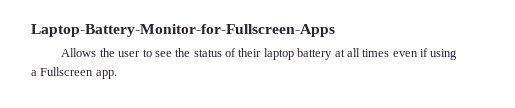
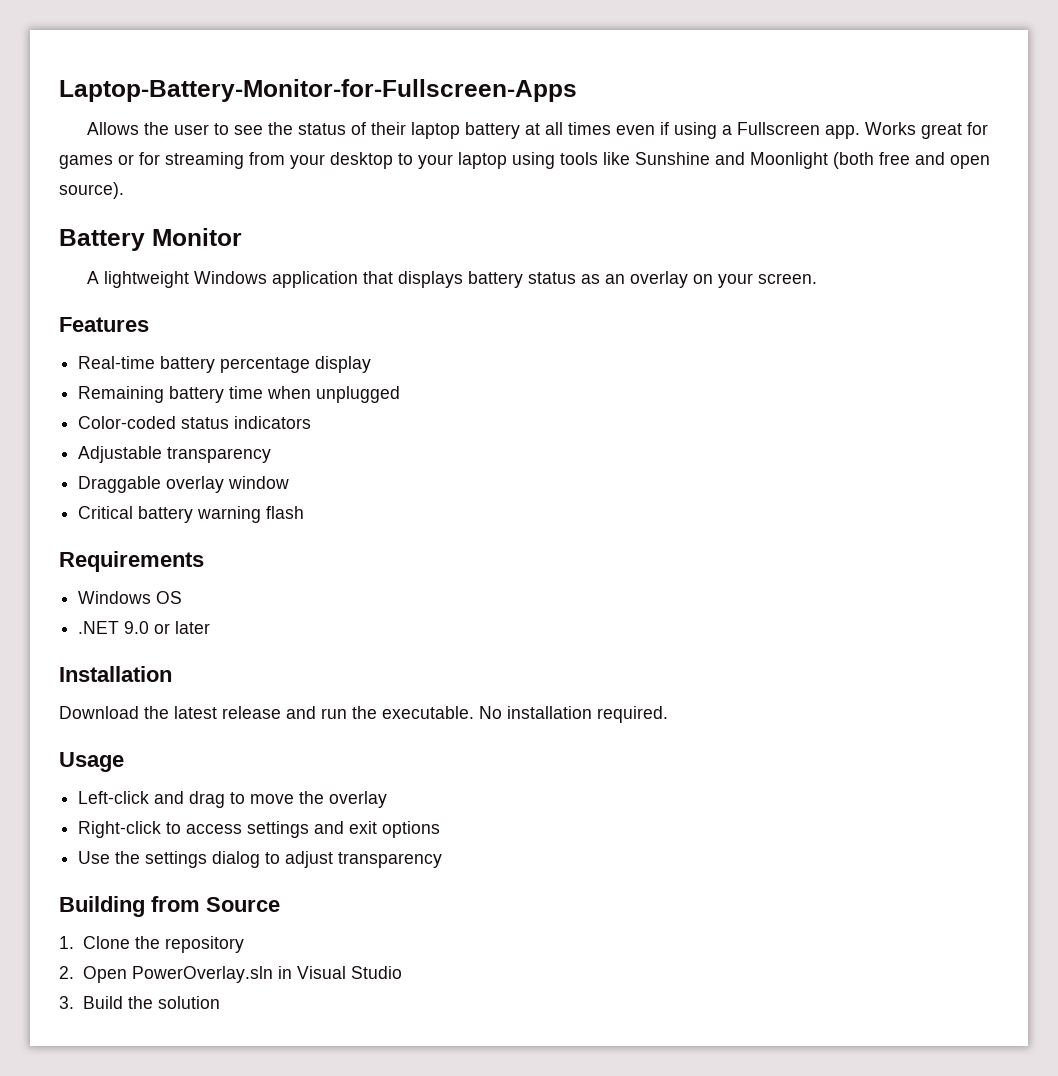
(117, 74) none -> [864,122,988,139] [59,152,990,169] [59,182,124,199] [59,228,242,251] [86,271,817,288] [59,317,149,332] [78,356,372,373] [78,386,401,403] [78,416,312,429] [78,446,272,463] [78,476,290,493] [78,506,305,523] [59,551,204,572] [78,591,183,604] [78,621,211,634] [59,666,172,682] [59,706,668,723] [59,752,124,772] [78,791,388,808] [78,821,441,838] [78,851,443,868] [59,896,280,917] [59,936,244,953] [59,966,402,983] [59,996,220,1009] Works great for games or for streaming from your desktop to your laptop using tools like Sunshine and Moonlight (both free and open source). // Battery Monitor // A lightweight Windows application that displays battery status as an overlay on your screen. // Features // Real-time battery percentage display // Remaining battery time when unplugged // Color-coded status indicators // Adjustable transparency // Draggable overlay window // Critical battery warning flash // Requirements // Windows OS // .NET 9.0 or later // Installation // Download the latest release and run the executable. No installation required. // Usage // Left-click and drag to move the overlay // Right-click to access settings and exit options // Use the settings dialog to adjust transparency // Building from Source // 1. Clone the repository // 2. Open PowerOverlay.sln in Visual Studio // 3. Build the solution

